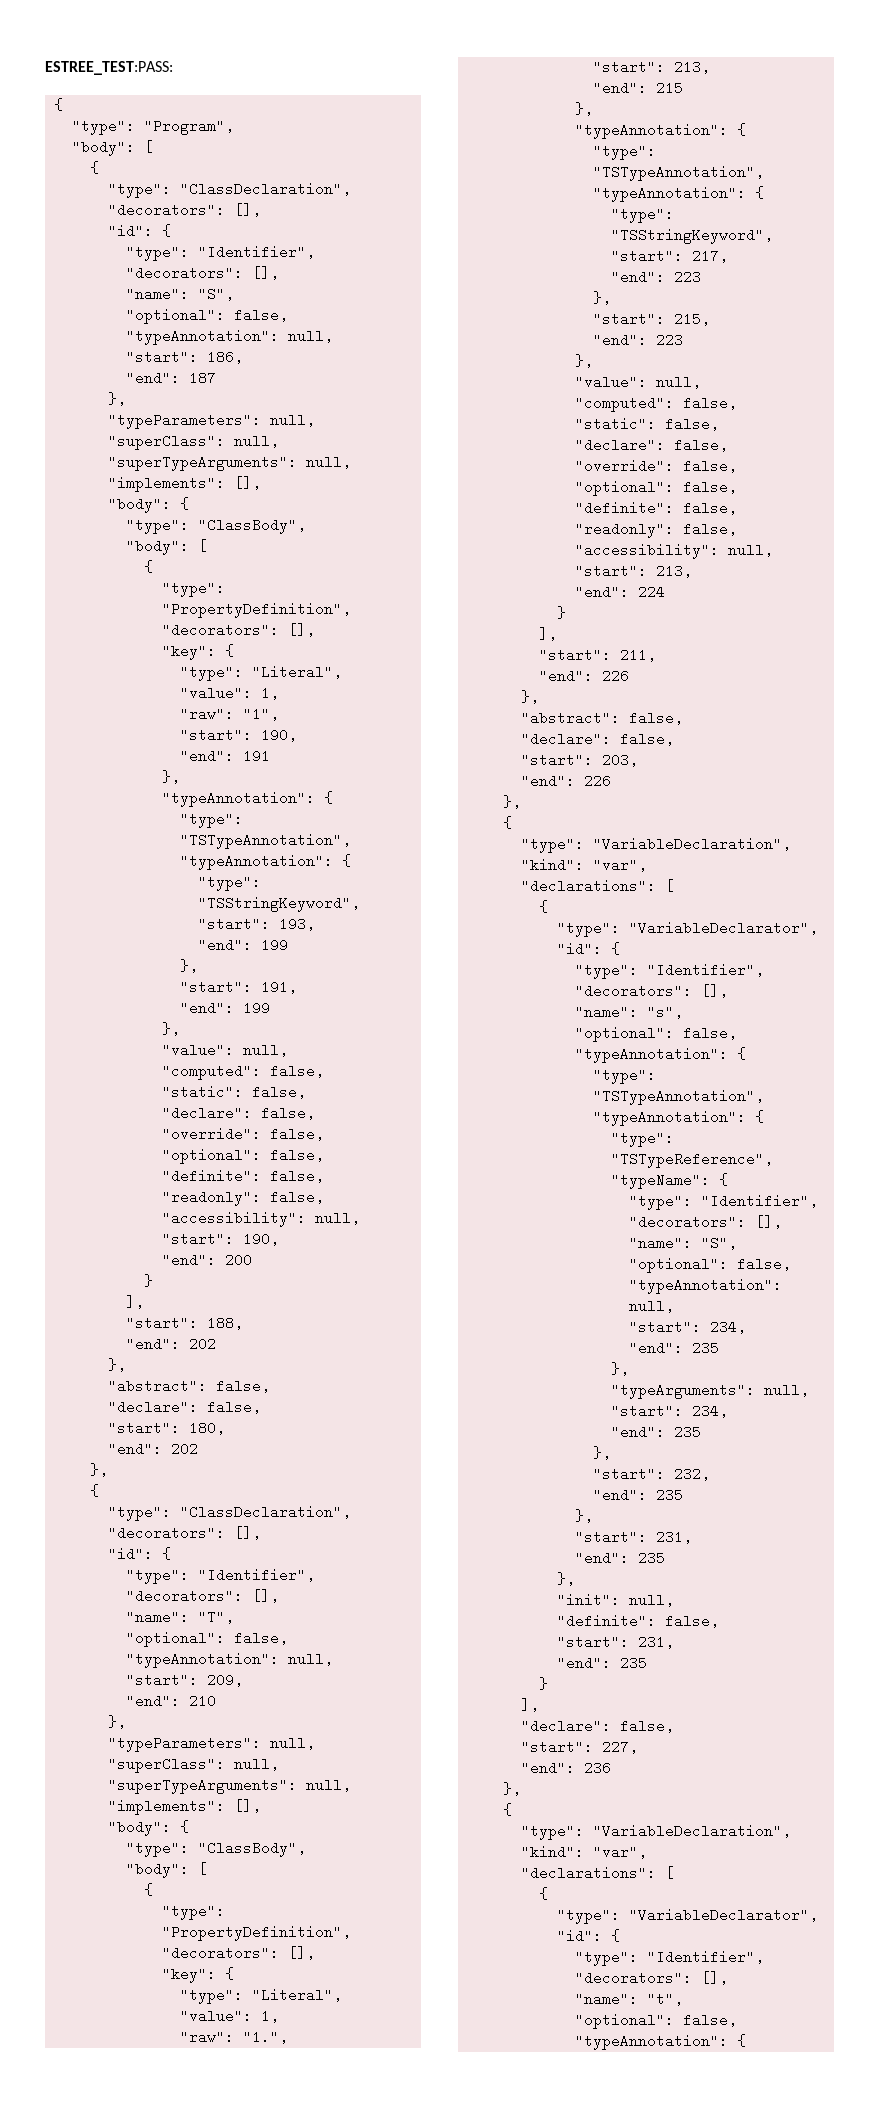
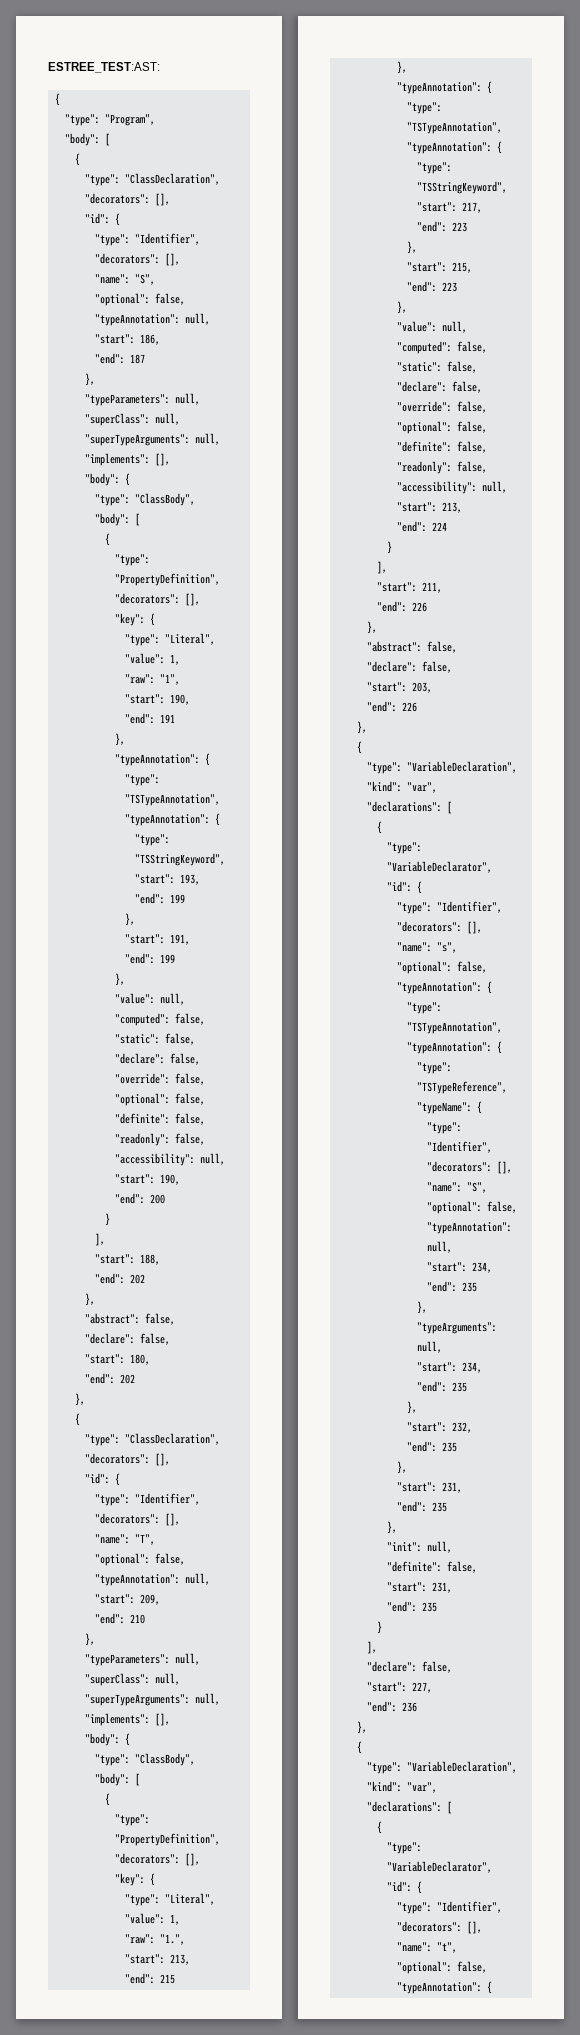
[45,61,173,75] ESTREE_TEST:PASS: -> [48,62,160,73] ESTREE_TEST:AST:

